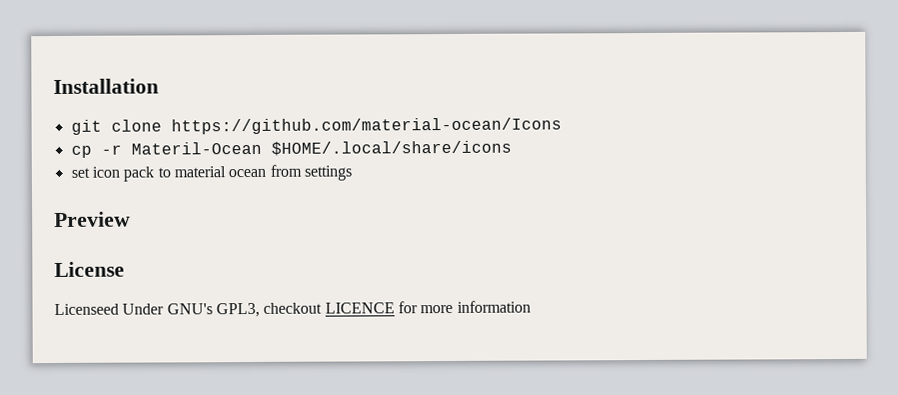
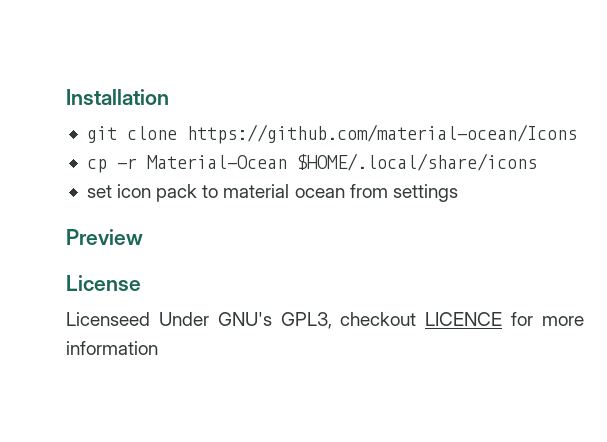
[130,141,262,155] Materil-Ocean -> [146,155,287,169] Material-Ocean

